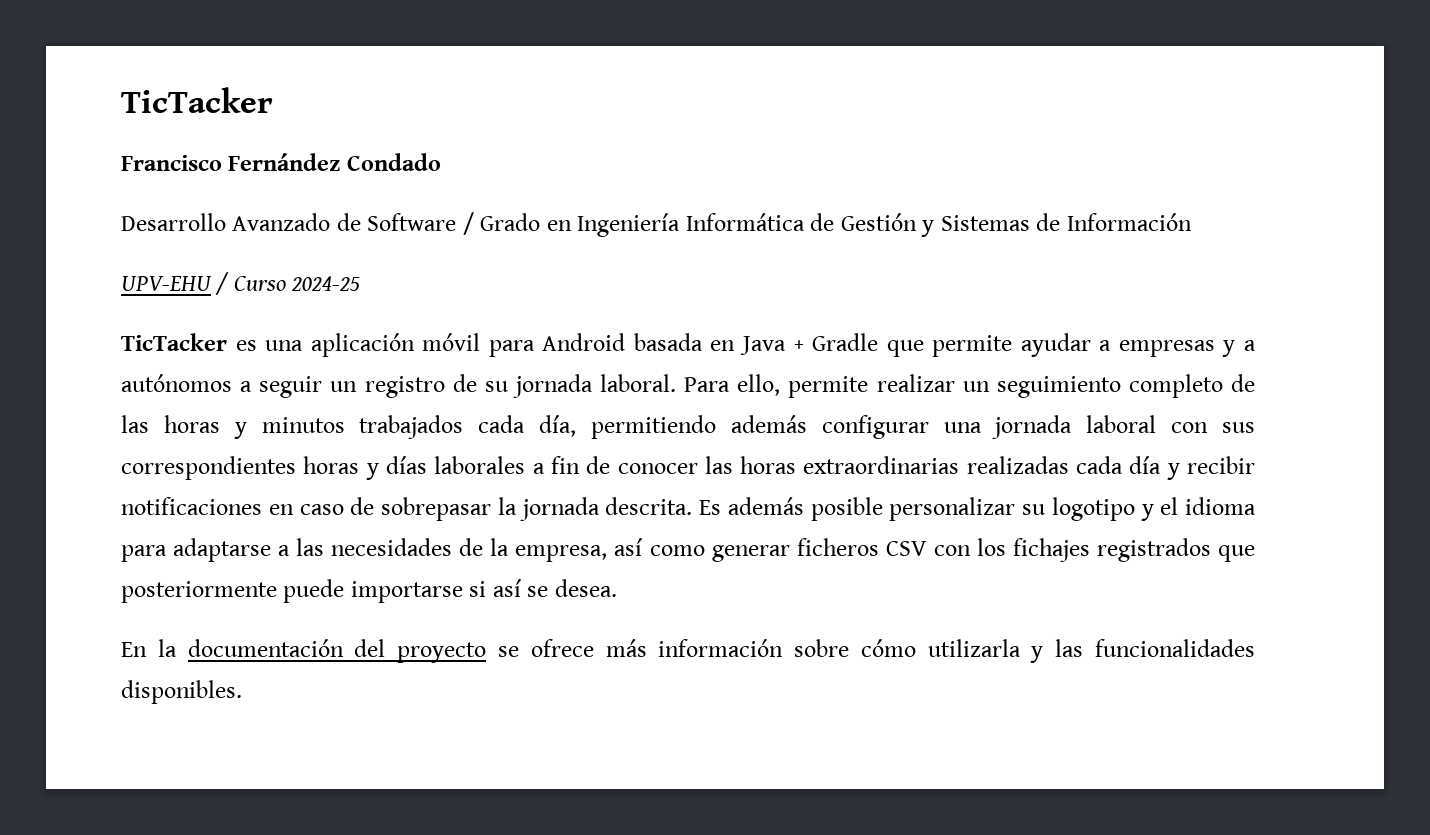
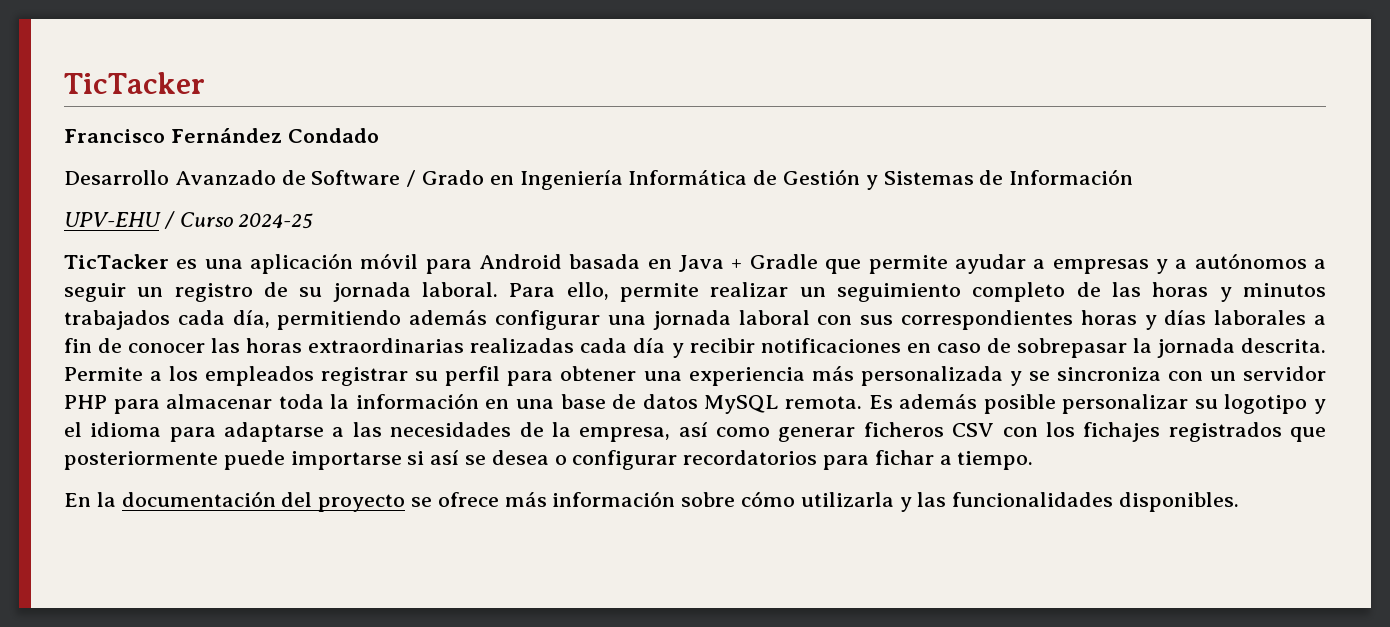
(693, 506) none -> [64,366,1326,386] [64,393,862,414] Permite a los empleados registrar su perfil para obtener una experiencia más personalizada y se sincroniza con un servidor PHP para almacenar toda la información en una base de datos MySQL remota.
[554,579,617,597] desea. -> [491,450,1034,470] desea o configurar recordatorios para fichar a tiempo.

